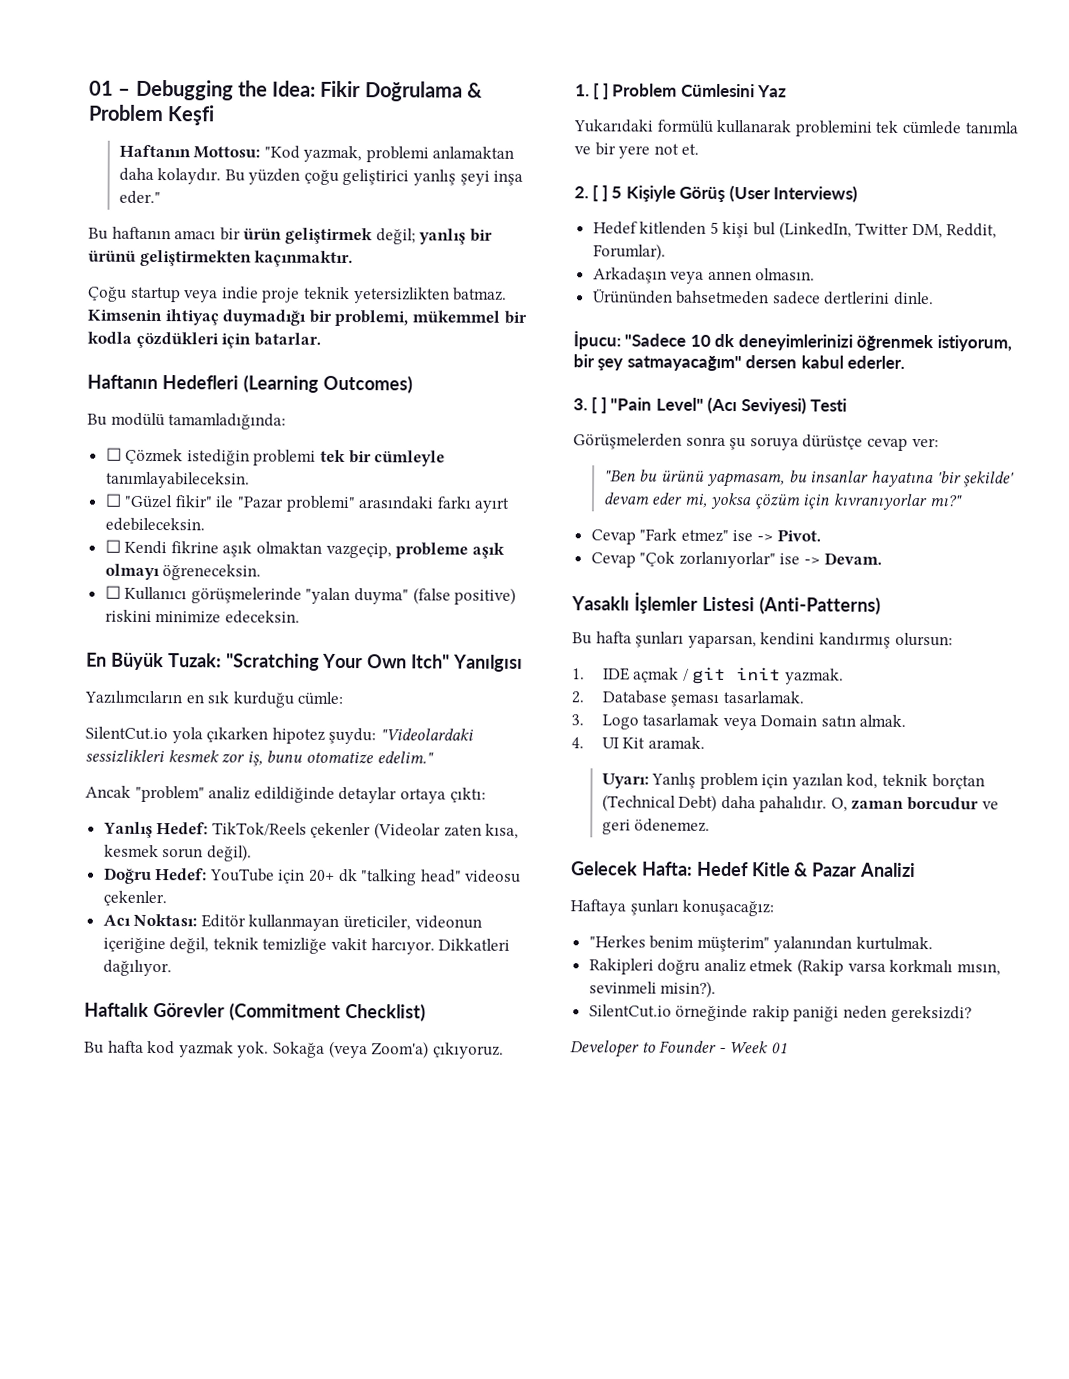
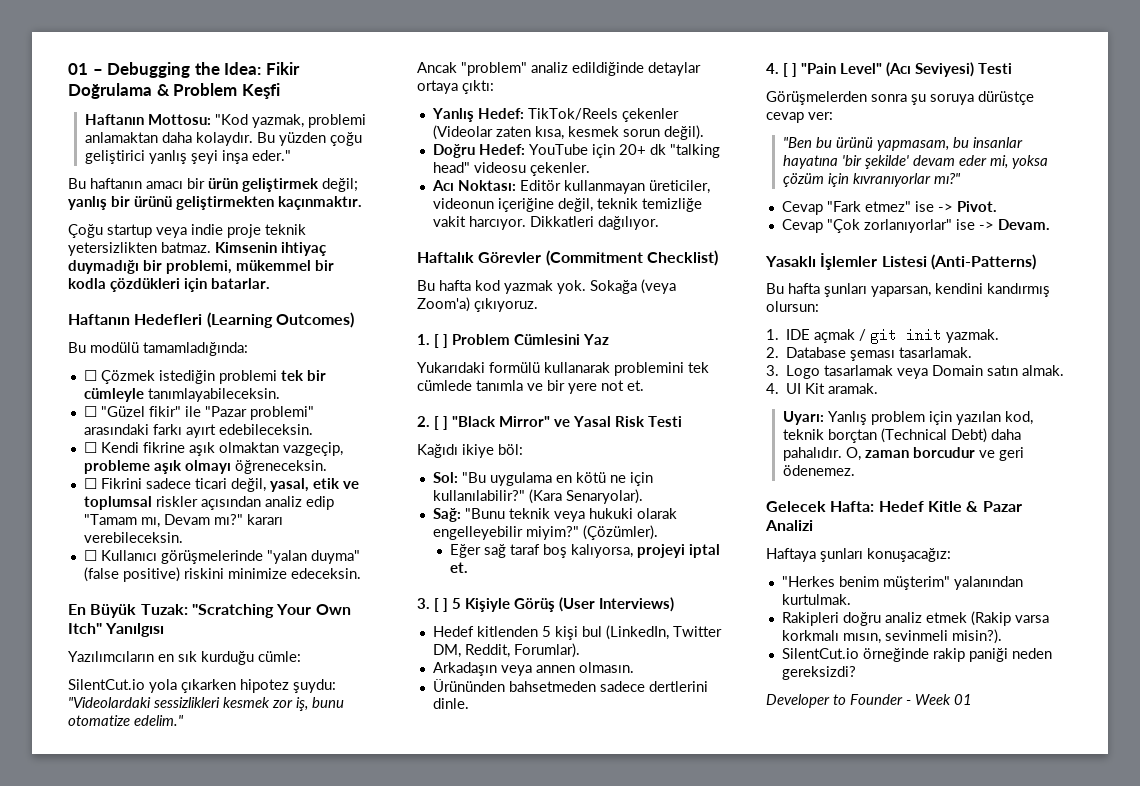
(262, 572) none -> [83,478,359,492] [83,496,334,510] [83,514,283,528] [83,532,183,543] // ☐ Fikrini sadece ticari değil, yasal, etik ve toplumsal riskler açısından analiz edip "Tamam mı, Devam mı?" kararı verebileceksin.
(608, 193) none -> [452,416,683,427] [417,444,523,458] [432,472,653,486] [432,489,643,504] [432,508,677,522] [432,525,658,540] [449,544,720,558] [449,562,468,573] [417,598,449,612] "Black Mirror" ve Yasal Risk Testi // Kağıdı ikiye böl: // Sol: "Bu uygulama en kötü ne için kullanılabilir?" (Kara Senaryolar). // Sağ: "Bunu teknik veya hukuki olarak engelleyebilir miyim?" (Çözümler). // Eğer sağ taraf boş kalıyorsa, projeyi iptal et. // 3. [ ]
[573,331,1012,352] [573,354,906,372] [573,398,588,411] İpucu: "Sadece 10 dk deneyimlerinizi öğrenmek istiyorum, bir şey satmayacağım" dersen kabul ederler. // 3. -> [766,63,779,74] 4.

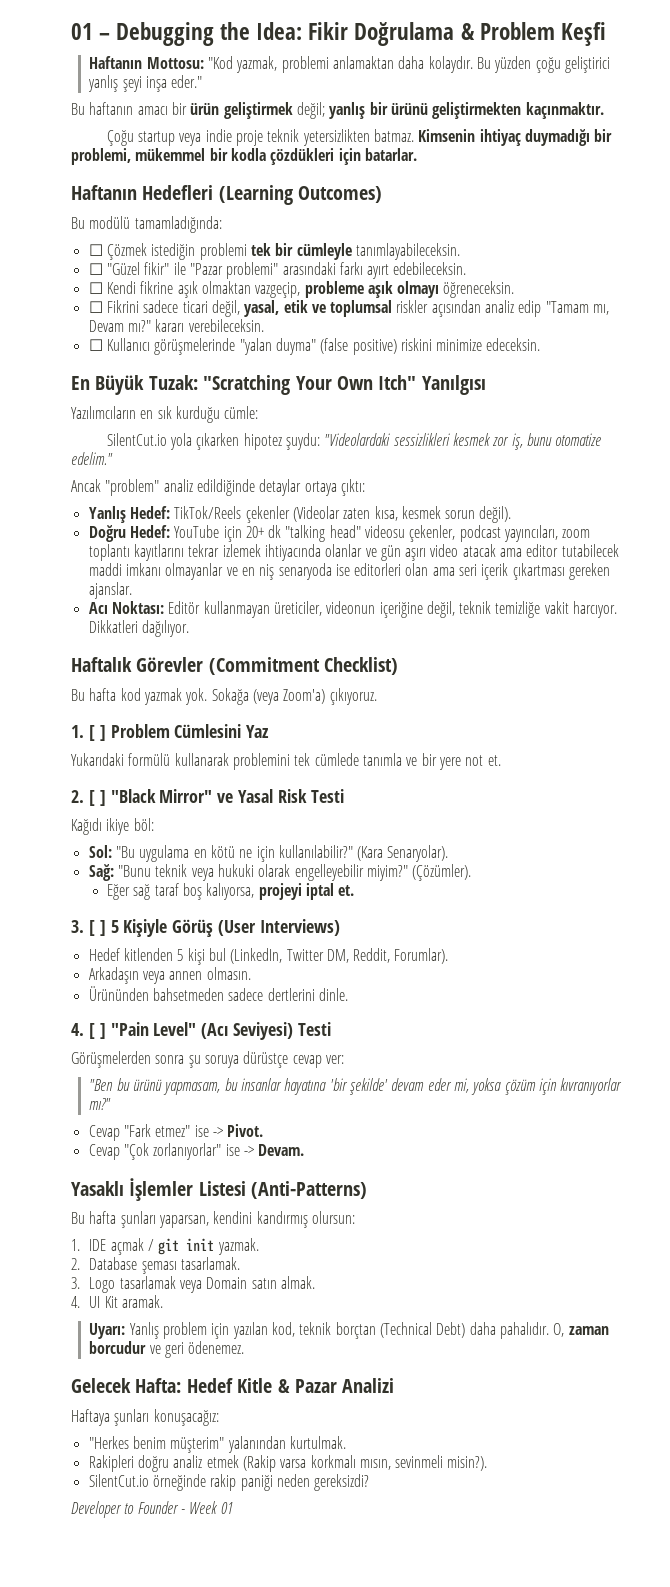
[529,162,590,176] çekenler. -> [409,525,591,542] [88,544,619,561] [88,563,611,580] [88,582,132,599] çekenler, podcast yayıncıları, zoom toplantı kayıtlarını tekrar izlemek ihtiyacında olanlar ve gün aşırı video atacak ama editor tutabilecek maddi imkanı olmayanlar ve en niş senaryoda ise editorleri olan ama seri içerik çıkartması gereken ajanslar.

